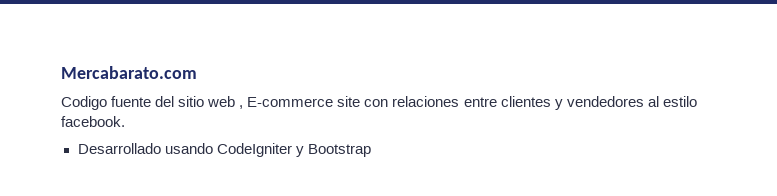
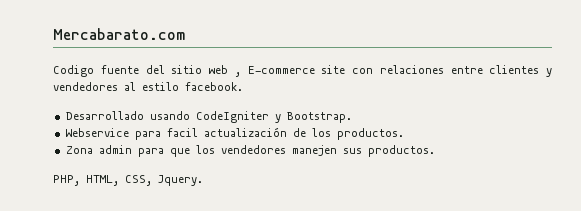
[307,144,371,157] Bootstrap -> [286,112,352,123] [65,127,404,140] [65,145,435,157] [53,175,203,186] Bootstrap. // Webservice para facil actualización de los productos. // Zona admin para que los vendedores manejen sus productos. // PHP, HTML, CSS, Jquery.

